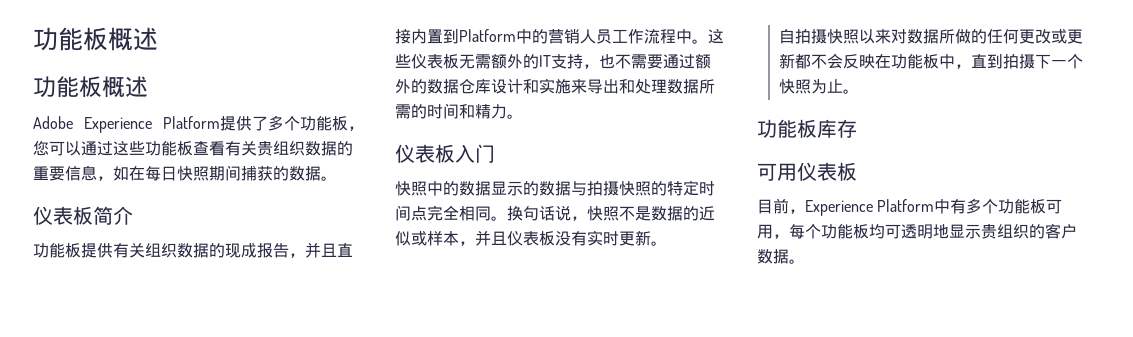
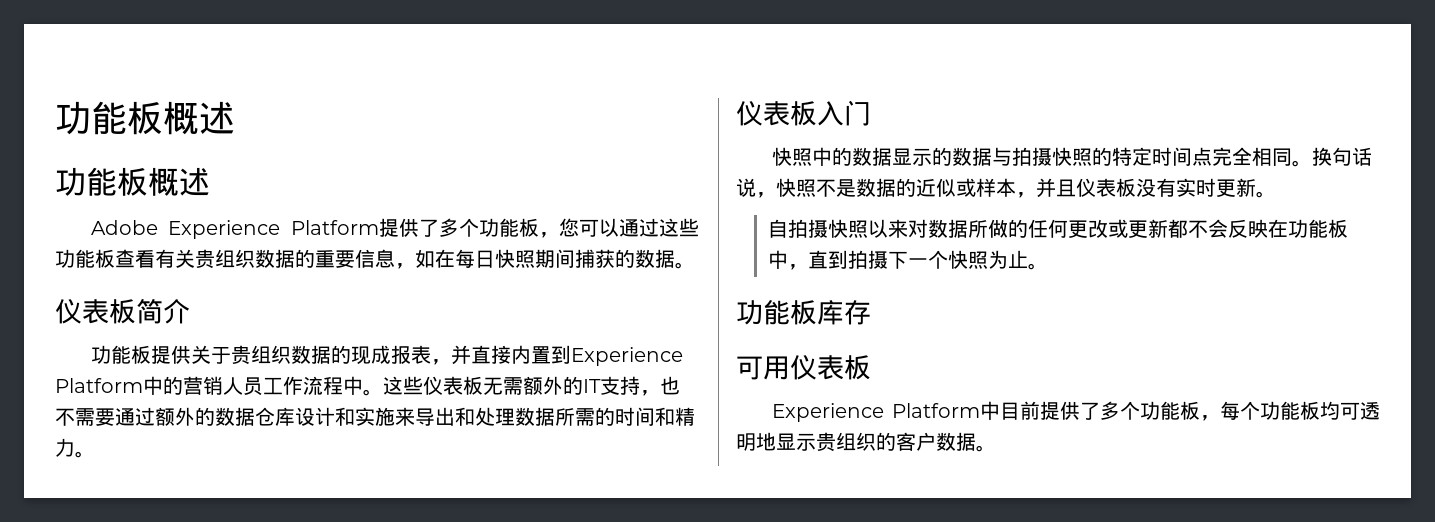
[113,243,145,258] 有关 -> [190,345,251,365] 关于贵
[273,242,337,258] 告，并且 -> [410,345,471,365] 表，并
(459, 36) none -> [570,347,683,366] Experience
[757,198,1063,216] [757,224,773,239] 目前，Experience Platform中有多个功能板可用 -> [771,401,1200,422] Experience Platform中目前提供了多个功能板

